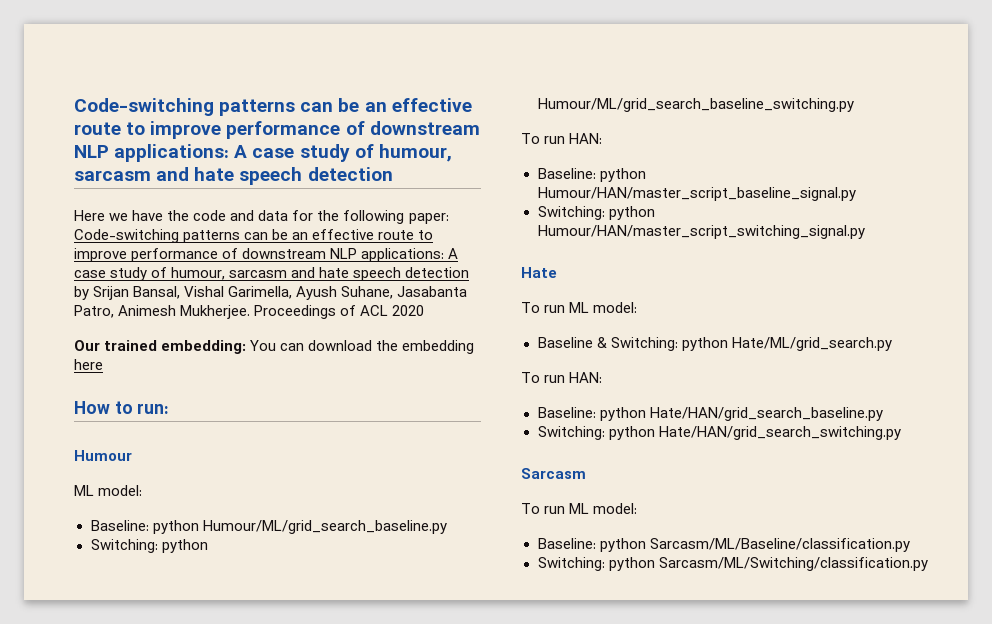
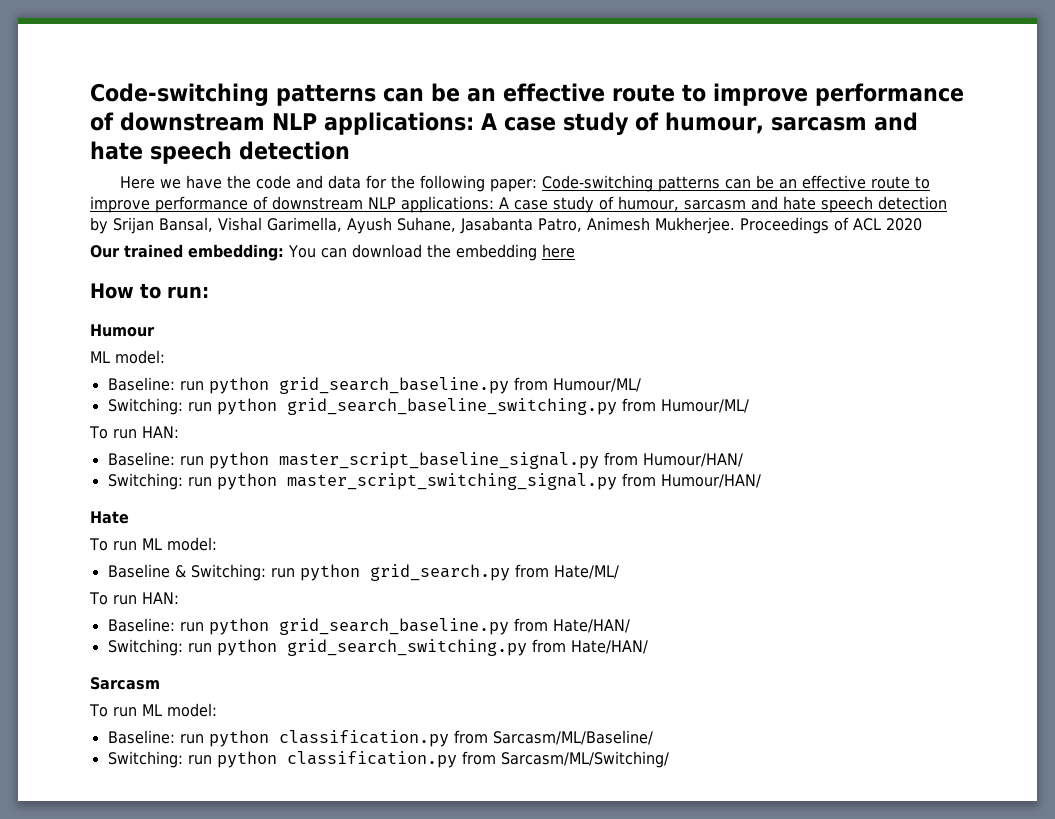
[152,520,447,534] [90,539,208,553] [537,98,854,112] [521,133,603,144] [537,168,646,182] [537,187,856,201] [537,206,655,220] [537,225,865,239] python Humour/ML/grid_search_baseline.py // Switching: python Humour/ML/grid_search_baseline_switching.py // To run HAN: // Baseline: python Humour/HAN/master_script_baseline_signal.py // Switching: python Humour/HAN/master_script_switching_signal.py -> [179,377,641,394] [107,398,749,415] [89,426,179,439] [107,452,743,469] [107,473,761,490] run python grid_search_baseline.py from Humour/ML/ // Switching: run python grid_search_baseline_switching.py from Humour/ML/ // To run HAN: // Baseline: run python master_script_baseline_signal.py from Humour/HAN/ // Switching: run python master_script_switching_signal.py from Humour/HAN/
[681,337,892,351] [521,372,603,383] [537,407,883,421] [537,426,901,440] python Hate/ML/grid_search.py // To run HAN: // Baseline: python Hate/HAN/grid_search_baseline.py // Switching: python Hate/HAN/grid_search_switching.py -> [270,564,619,581] [89,592,179,605] [107,618,630,635] [107,639,648,656] run python grid_search.py from Hate/ML/ // To run HAN: // Baseline: run python grid_search_baseline.py from Hate/HAN/ // Switching: run python grid_search_switching.py from Hate/HAN/
[599,538,910,552] [537,557,928,571] python Sarcasm/ML/Baseline/classification.py // Switching: python Sarcasm/ML/Switching/classification.py -> [179,730,653,747] [107,751,669,768] run python classification.py from Sarcasm/ML/Baseline/ // Switching: run python classification.py from Sarcasm/ML/Switching/

